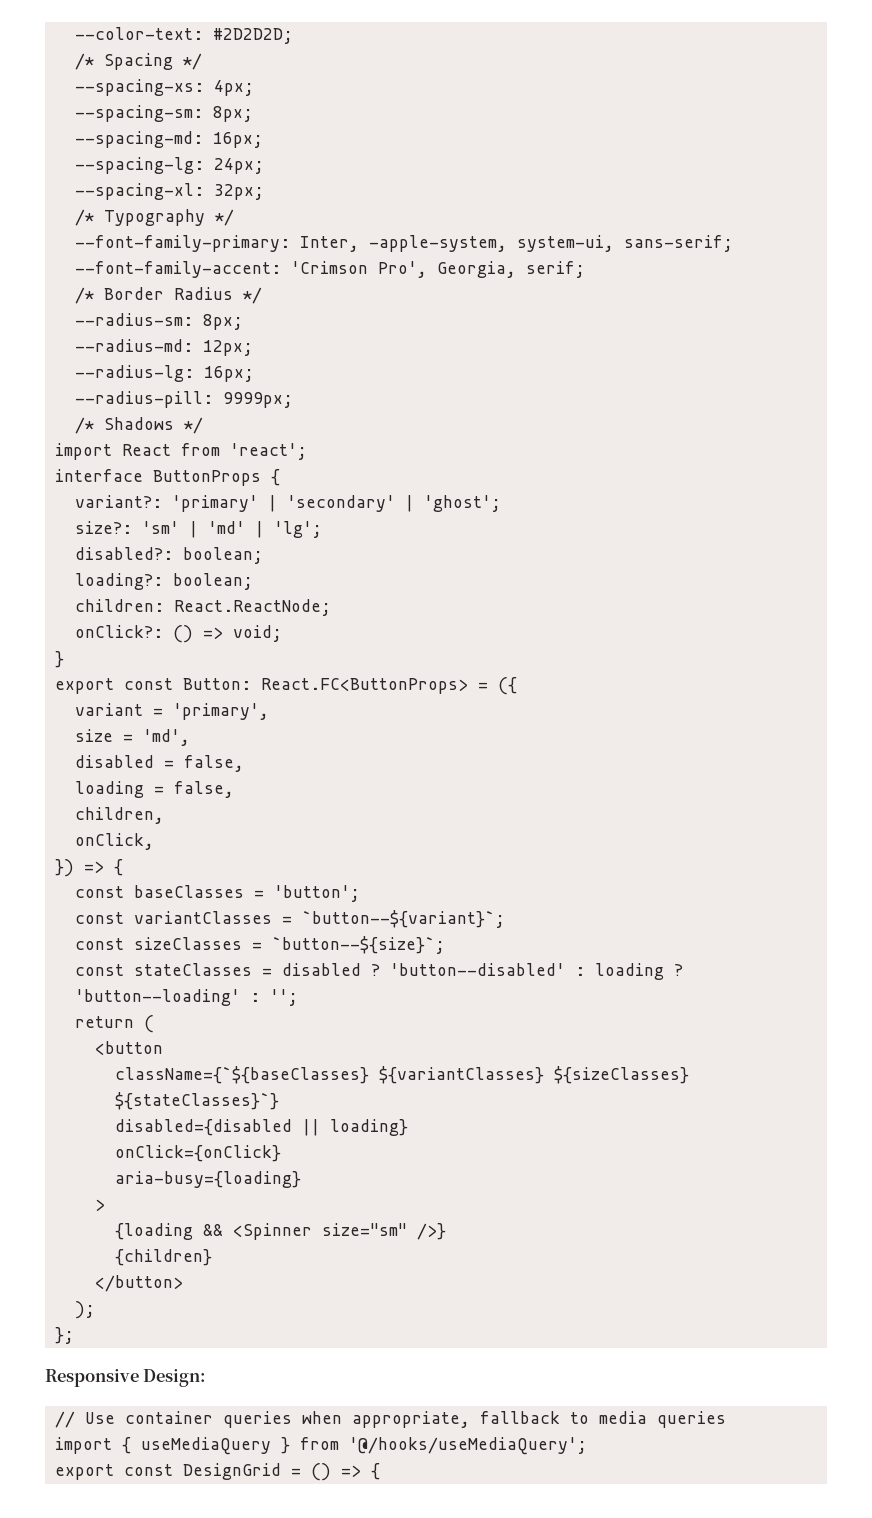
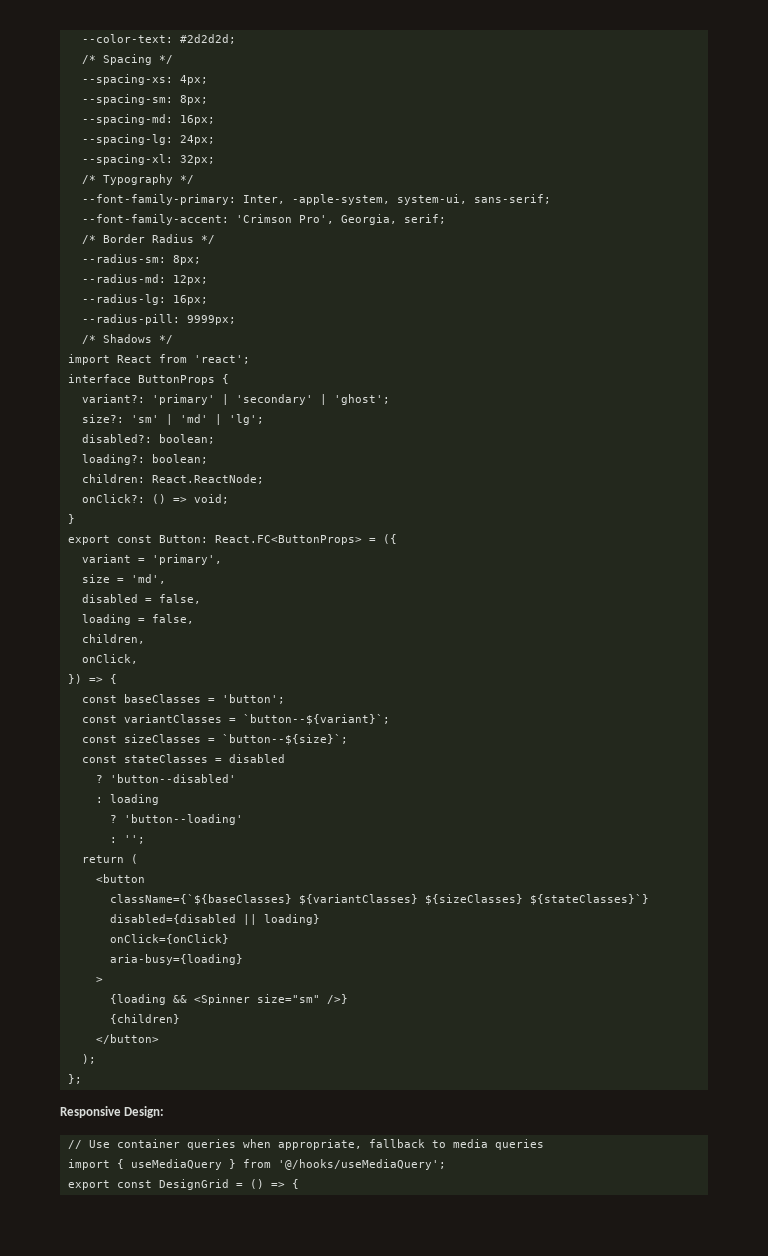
[212,28,293,44] #2D2D2D; -> [179,34,236,44] #2d2d2d;
(361, 969) none -> (285, 758) //
(565, 969) none -> (236, 778) //
(664, 971) none -> (159, 799) //
(240, 997) none -> (243, 819) //

